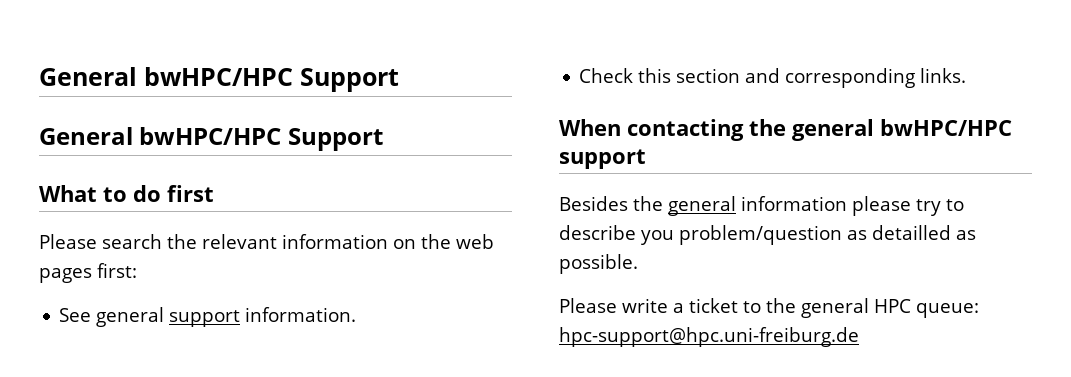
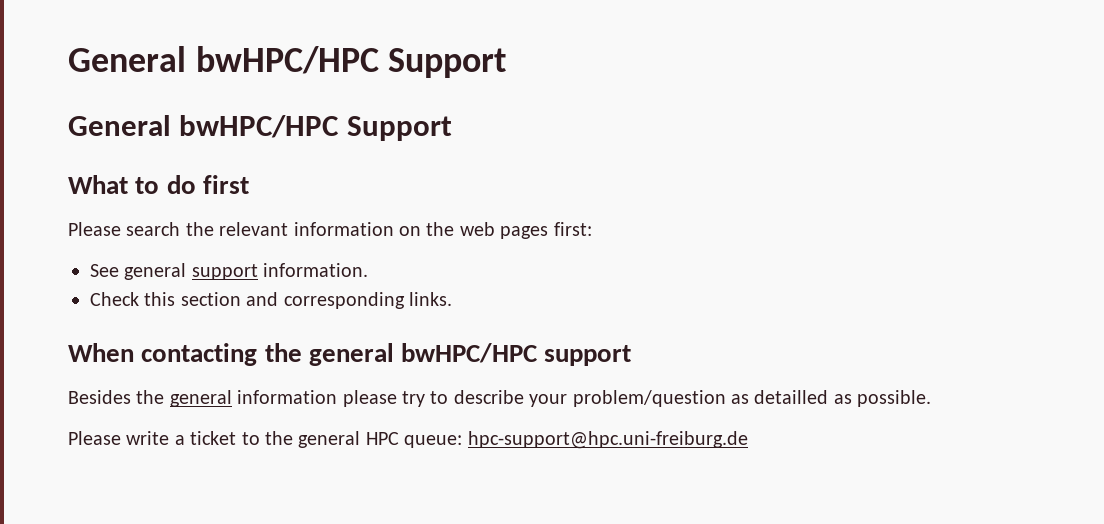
[641,230,674,245] you -> [529,394,568,407] your

